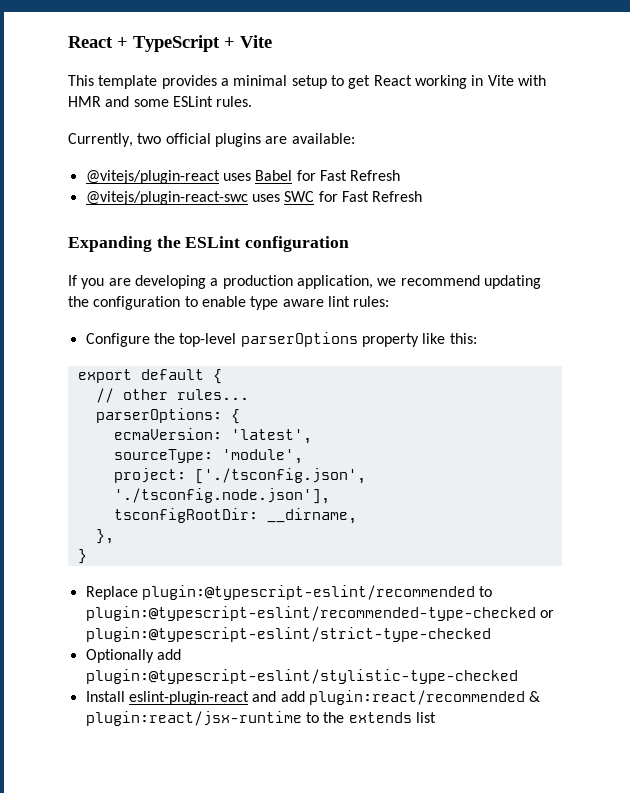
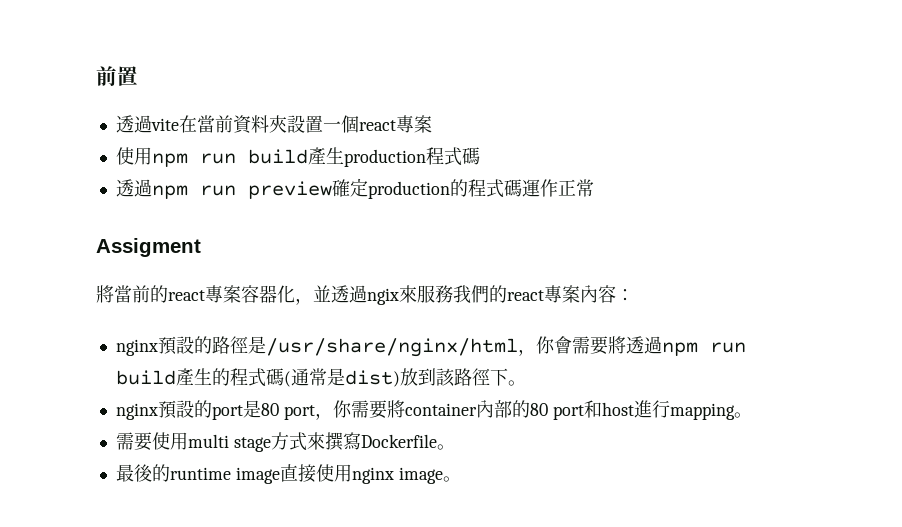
[68,35,272,52] [68,75,546,89] [68,96,253,107] [68,133,355,147] [85,170,401,184] [85,191,423,205] [68,236,350,252] [68,275,541,289] [68,296,390,310] [85,332,477,347] [77,369,222,384] [95,388,249,403] [95,408,240,424] [113,428,312,444] [113,449,303,464] [113,468,366,484] [113,488,330,504] [113,508,357,524] [95,529,114,544] [77,549,87,564] [85,585,493,600] [85,606,554,621] [85,627,491,642] [85,649,181,663] [85,669,518,684] [85,690,541,705] [85,711,436,726] React + TypeScript + Vite // This template provides a minimal setup to get React working in Vite with HMR and some ESLint rules. // Currently, two official plugins are available: // @vitejs/plugin-react uses Babel for Fast Refresh // @vitejs/plugin-react-swc uses SWC for Fast Refresh // Expanding the ESLint configuration // If you are developing a production application, we recommend updating the configuration to enable type aware lint rules: // Configure the top-level parserOptions property like this: // export default { // // other rules... // parserOptions: { // ecmaVersion: 'latest', // sourceType: 'module', // project: ['./tsconfig.json', './tsconfig.node.json'], // tsconfigRootDir: __dirname, // }, // } // Replace plugin:@typescript-eslint/recommended to plugin:@typescript-eslint/recommended-type-checked or plugin:@typescript-eslint/strict-type-checked // Optionally add plugin:@typescript-eslint/stylistic-type-checked // Install eslint-plugin-react and add plugin:react/recommended & plugin:react/jsx-runtime to the extends list -> [96,66,138,86] [115,115,432,134] [115,147,480,167] [115,178,594,199] [96,238,201,257] [96,285,634,305] [115,336,746,357] [115,368,526,387] [115,400,752,420] [115,432,455,452] [115,464,461,484] 前置 // 透過vite在當前資料夾設置一個react專案 // 使用npm run build產生production程式碼 // 透過npm run preview確定production的程式碼運作正常 // Assigment // 將當前的react專案容器化，並透過ngix來服務我們的react專案內容： // nginx預設的路徑是/usr/share/nginx/html，你會需要將透過npm run build產生的程式碼(通常是dist)放到該路徑下。 // nginx預設的port是80 port，你需要將container內部的80 port和host進行mapping。 // 需要使用multi stage方式來撰寫Dockerfile。 // 最後的runtime image直接使用nginx image。

